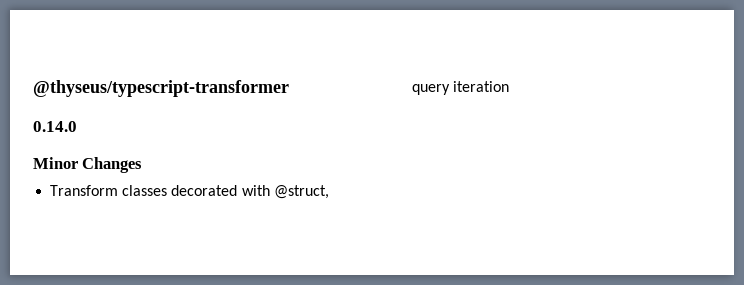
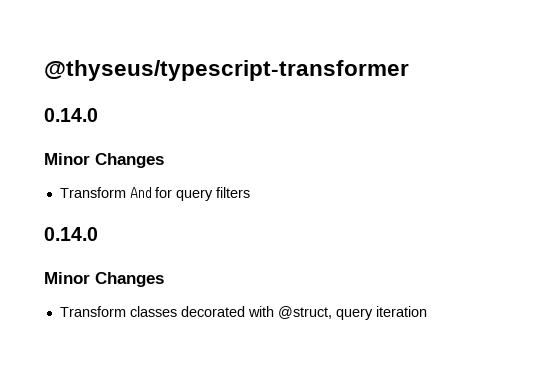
(143, 165) none -> [59,187,250,201] [44,227,98,241] [44,272,164,287] // Transform And for query filters // 0.14.0 // Minor Changes

